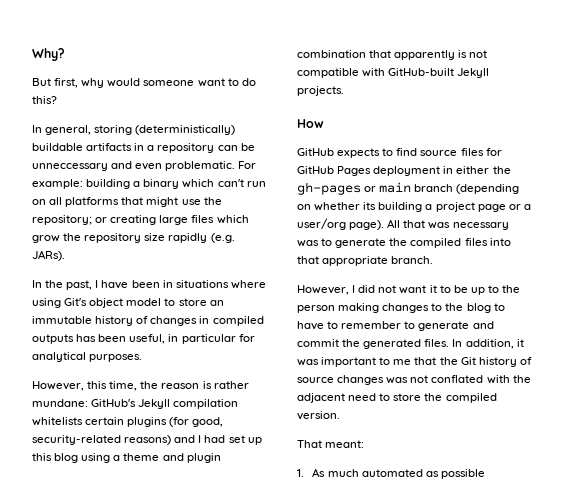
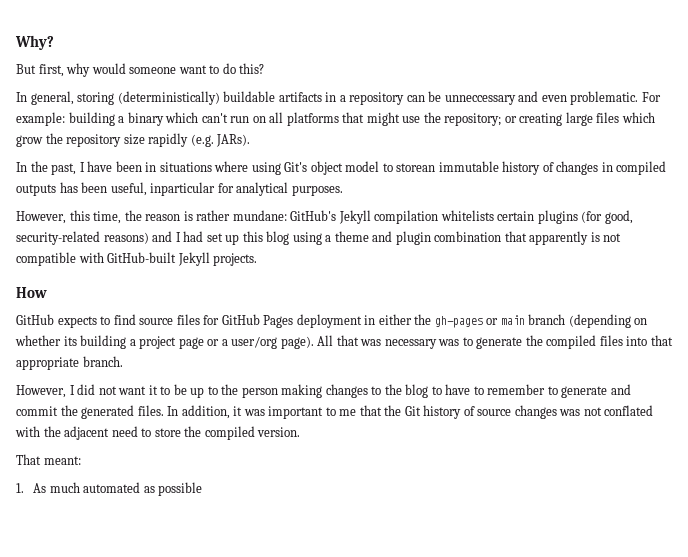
[178,298,224,306] store an -> [396,163,436,172] storean
[168,334,236,344] in particular -> [150,182,216,196] inparticular

